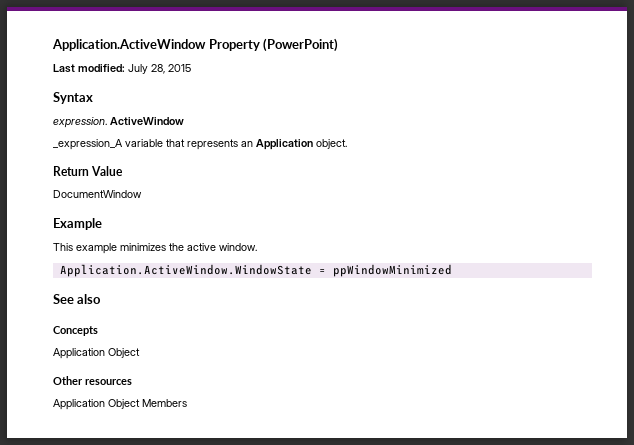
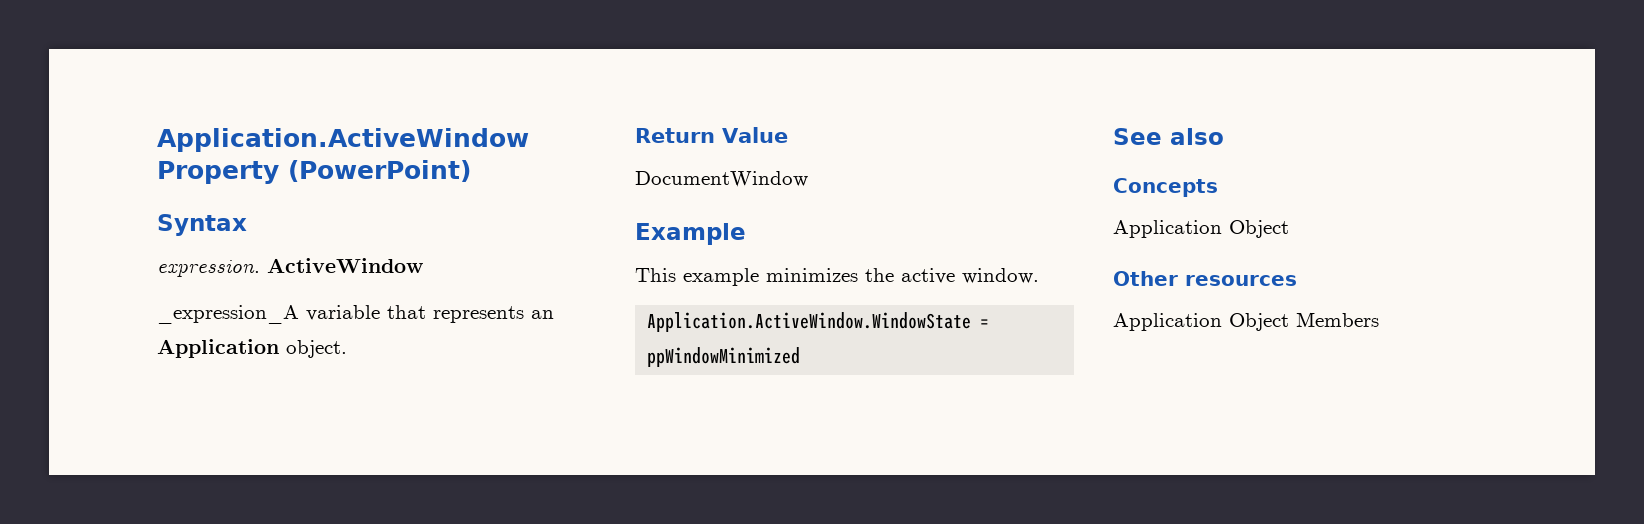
[53,64,191,74] // Last modified: July 28, 2015 -> (471, 171) none

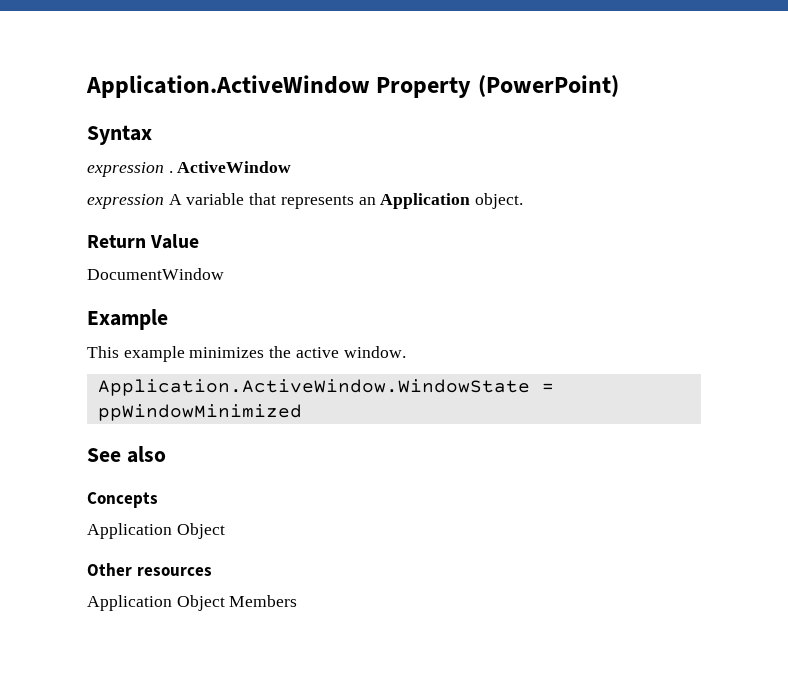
[157,260,260,277] expression. -> [87,162,173,177] expression .
[157,305,299,324] _expression_A -> [87,194,182,209] expression A

